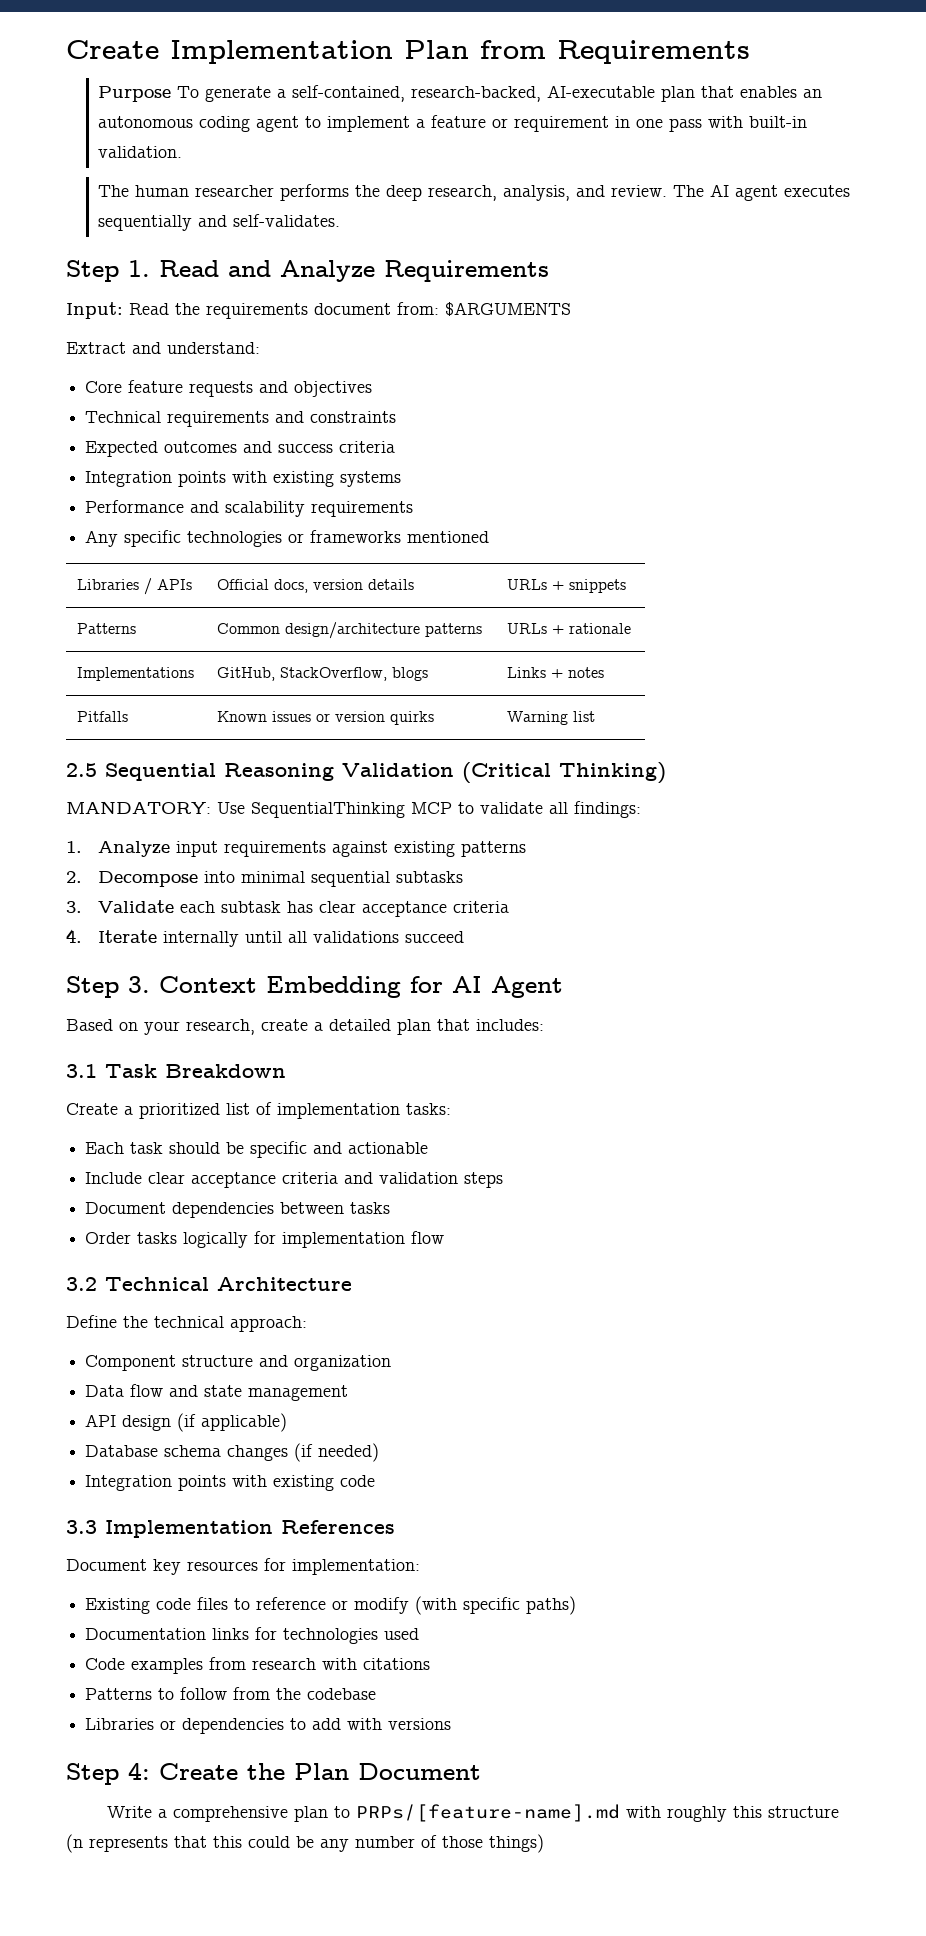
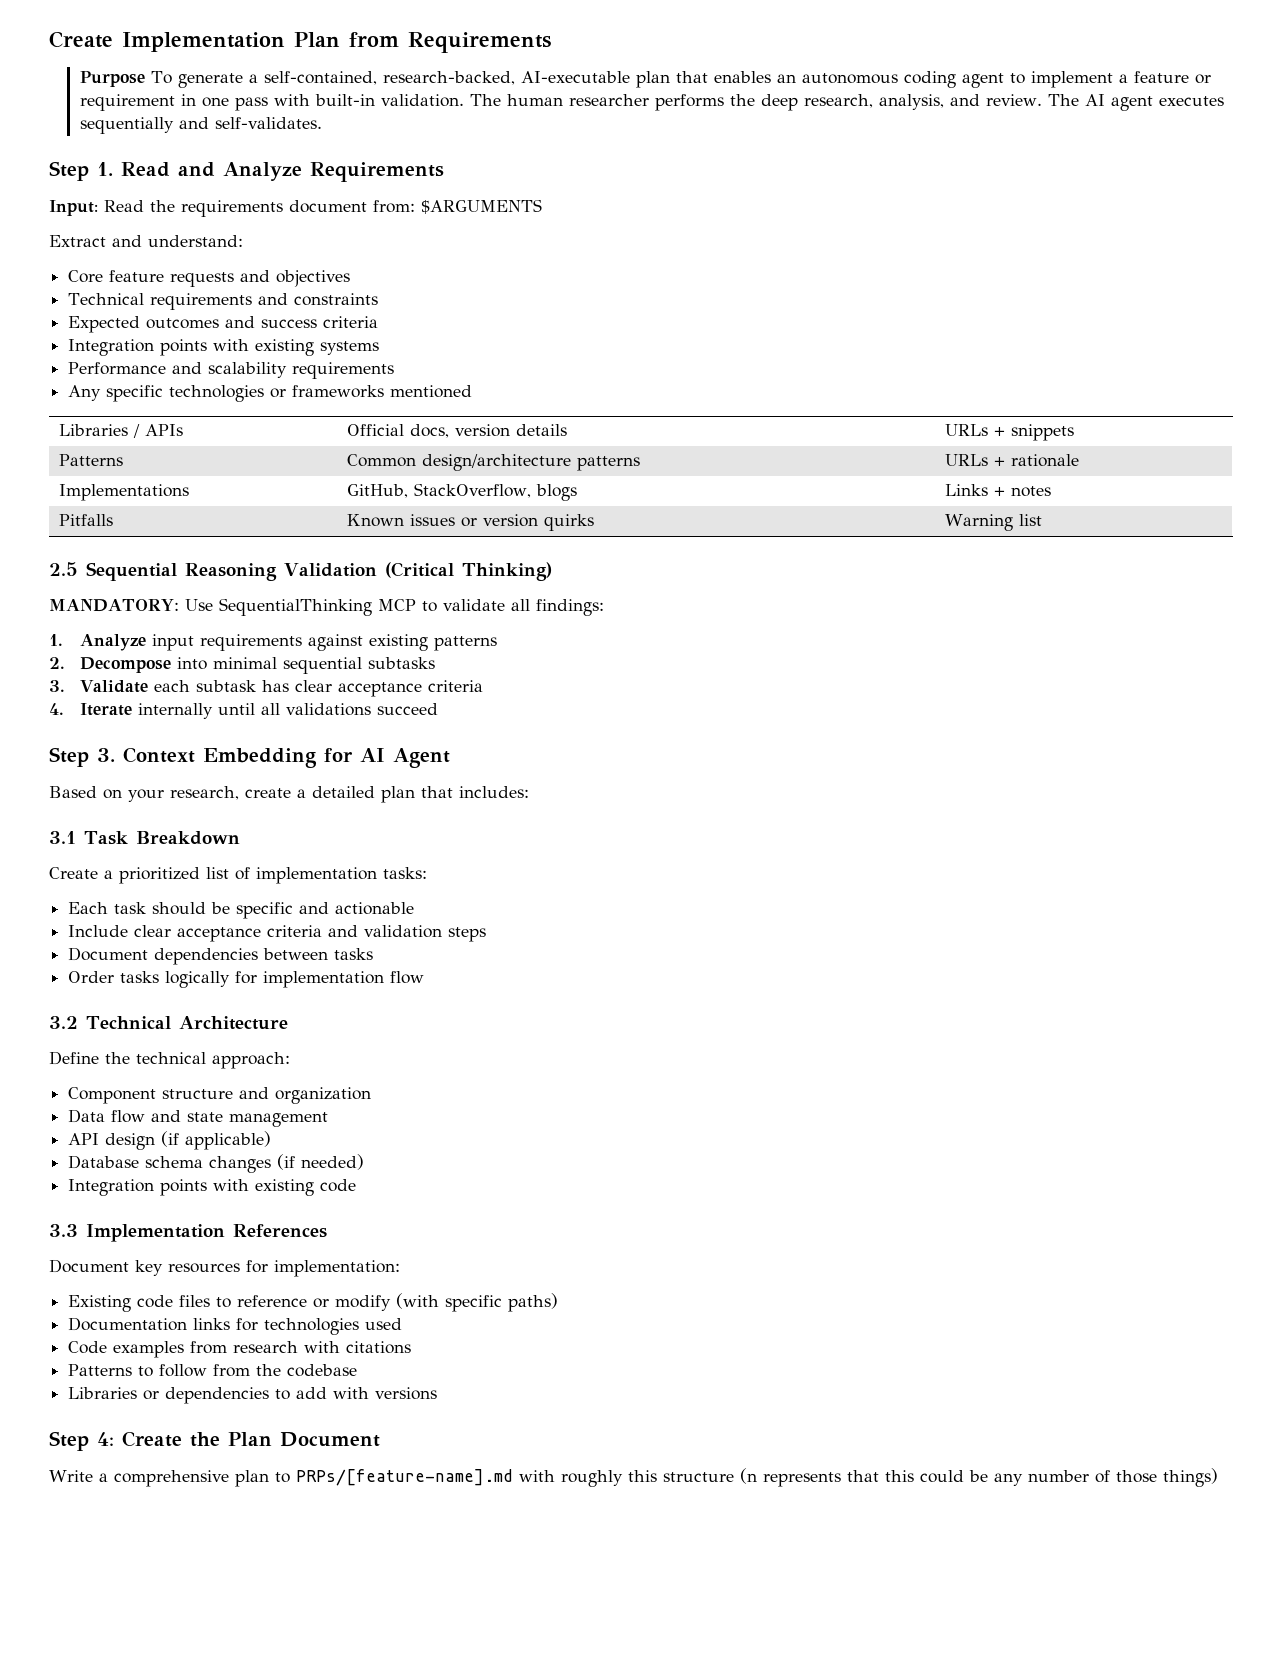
(183, 152) // -> (464, 100) none

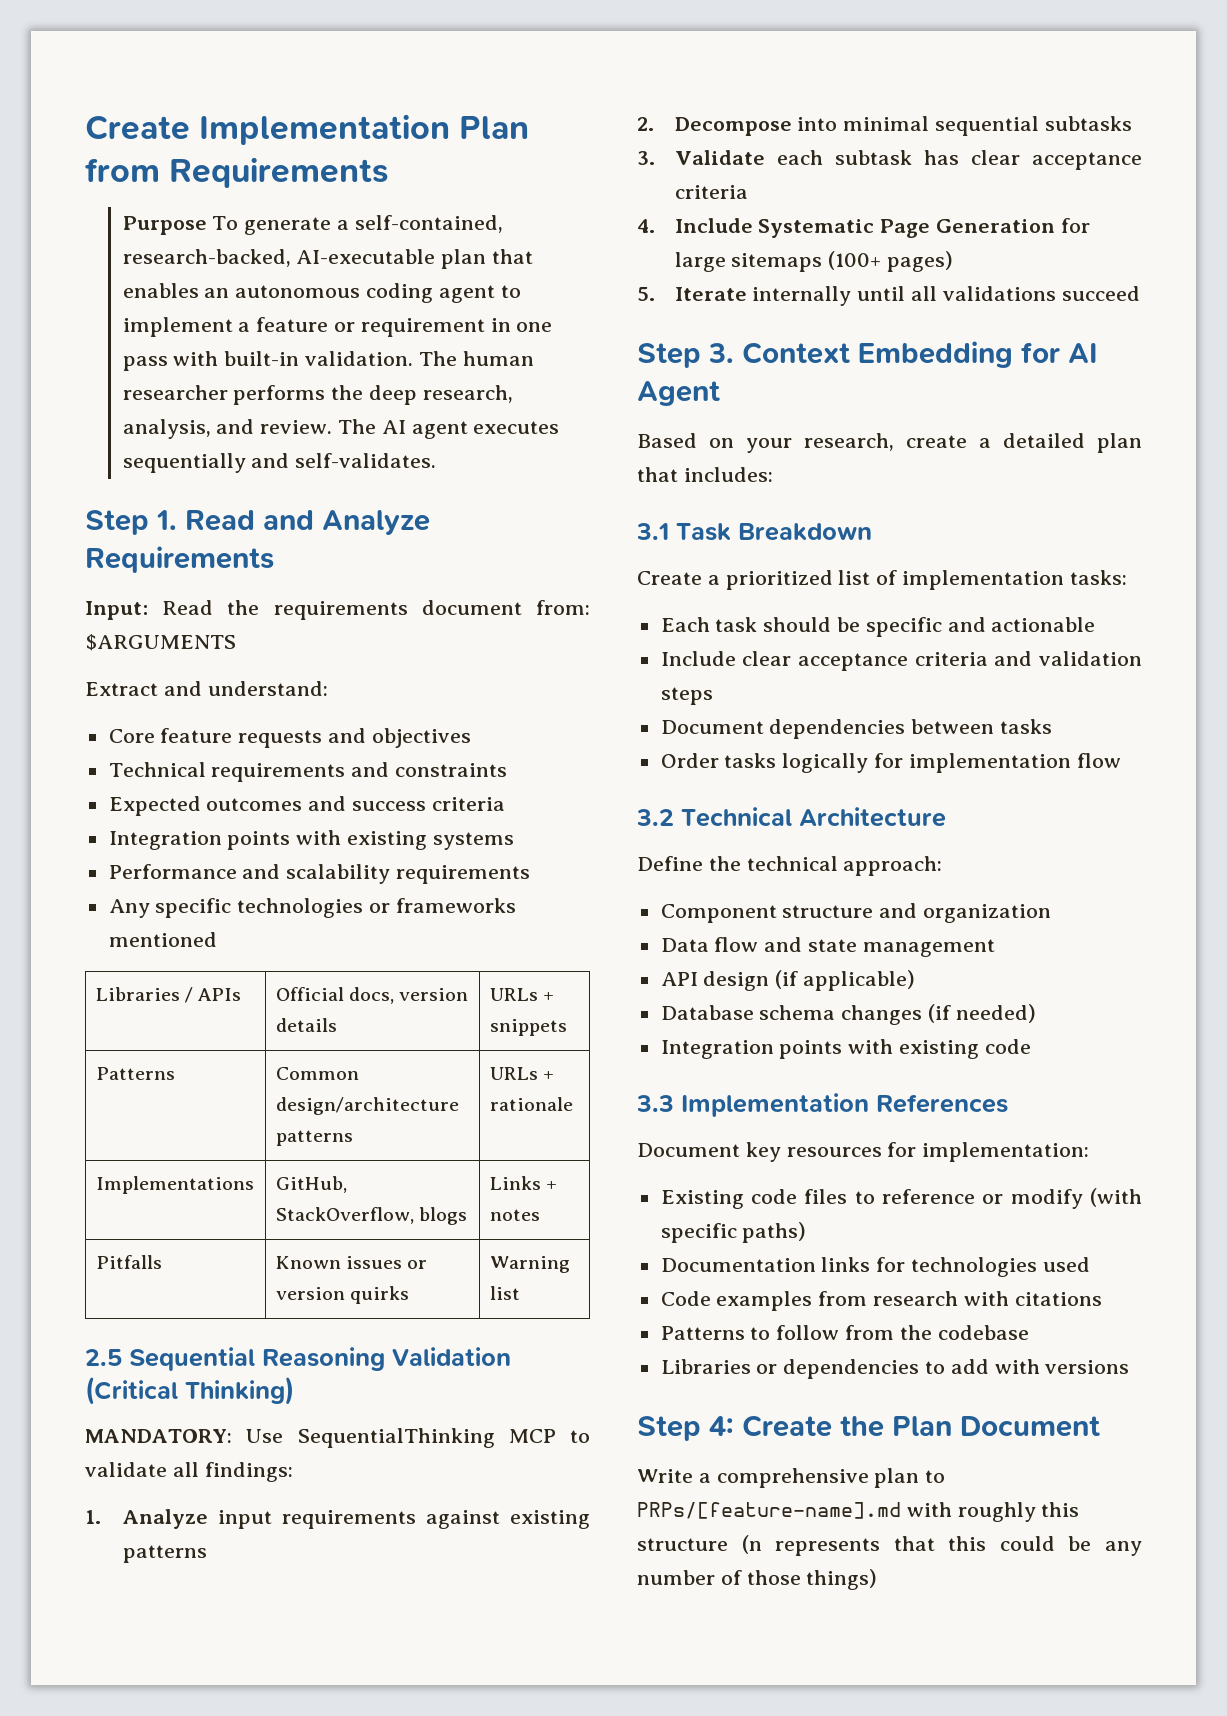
(64, 709) none -> [674,218,1090,238] [674,251,954,272] [637,287,655,301] Include Systematic Page Generation for large sitemaps (100+ pages) // 5.

